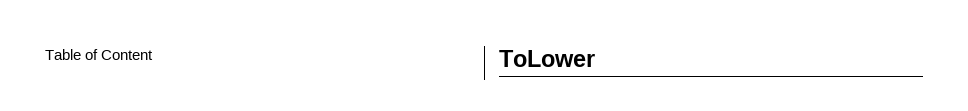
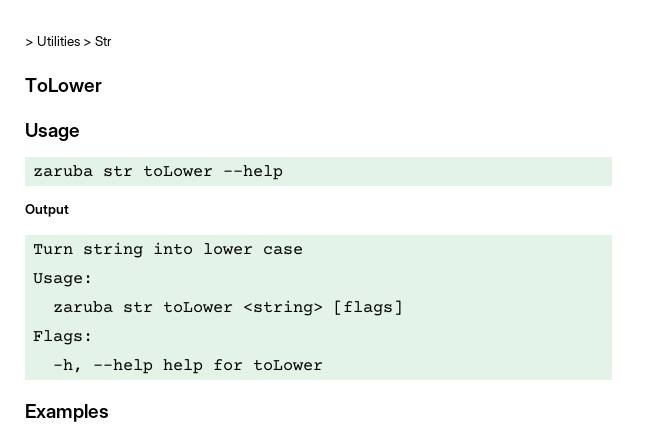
[45,49,154,60] [499,50,595,67] Table of Content // ToLower -> [25,36,112,46] [25,78,102,92] [25,123,80,141] [33,165,284,180] [25,204,69,217] [33,242,304,258] [33,273,94,287] [53,300,404,316] [33,330,94,345] [53,359,324,374] [25,404,109,422] > Utilities > Str // ToLower // Usage // zaruba str toLower --help // Output // Turn string into lower case // Usage: // zaruba str toLower <string> [flags] // Flags: // -h, --help help for toLower // Examples

